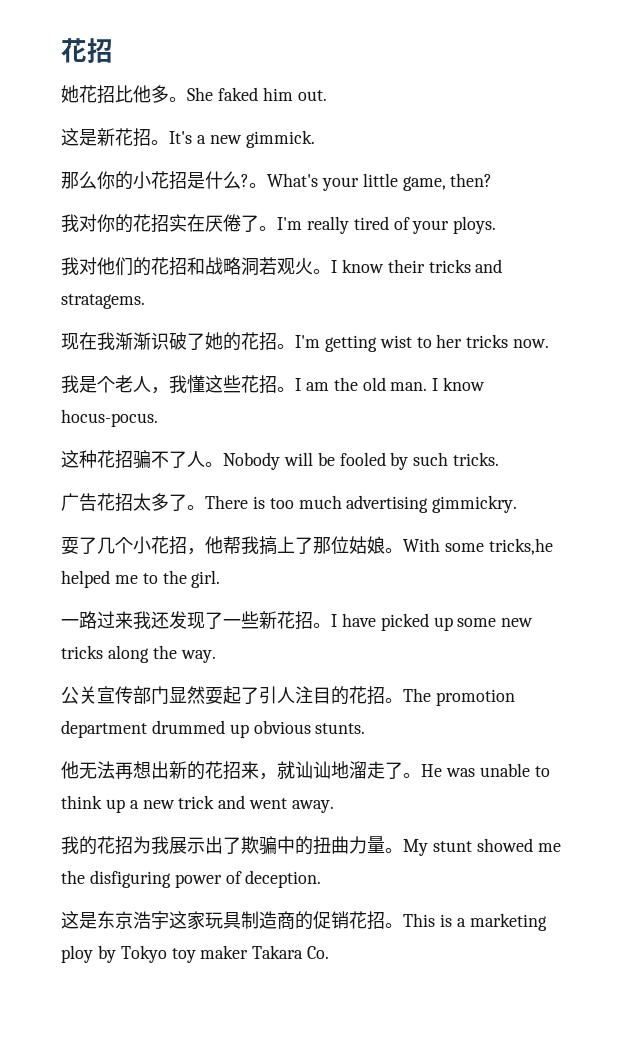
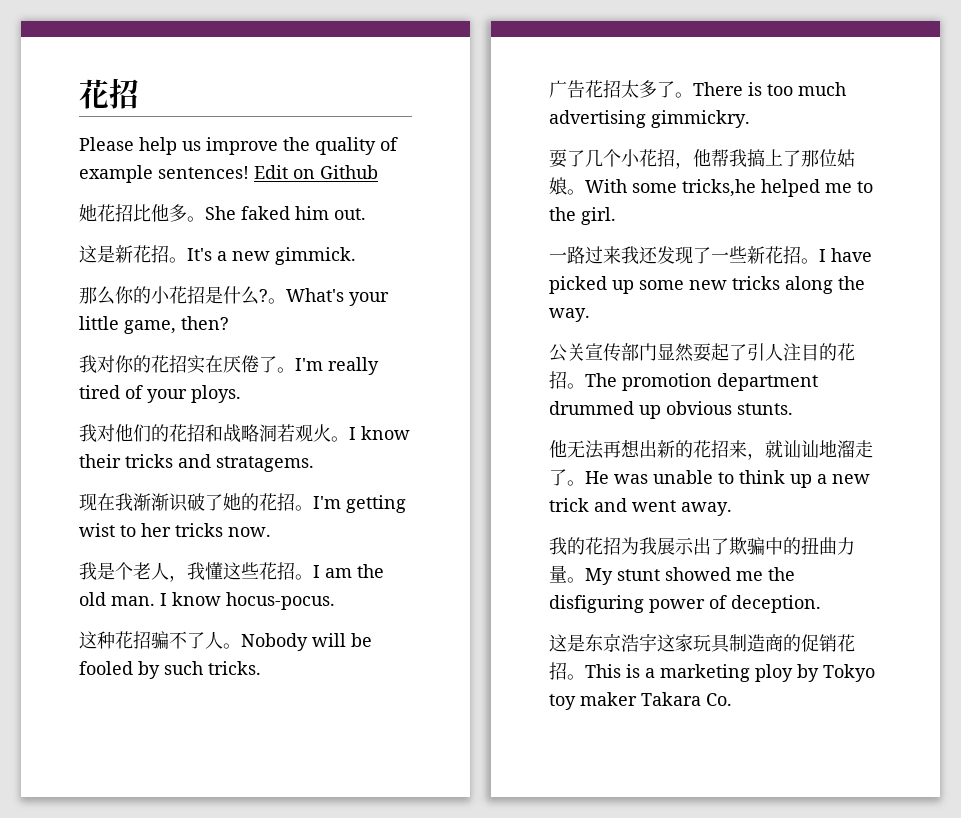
[61,38,113,63] 花招 -> [79,78,139,109] [79,137,398,155] [79,165,378,183] 花招 // Please help us improve the quality of example sentences! Edit on Github

